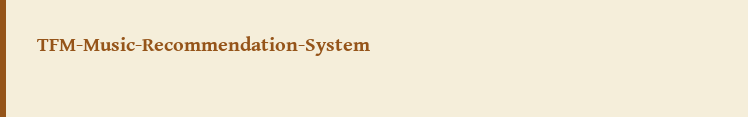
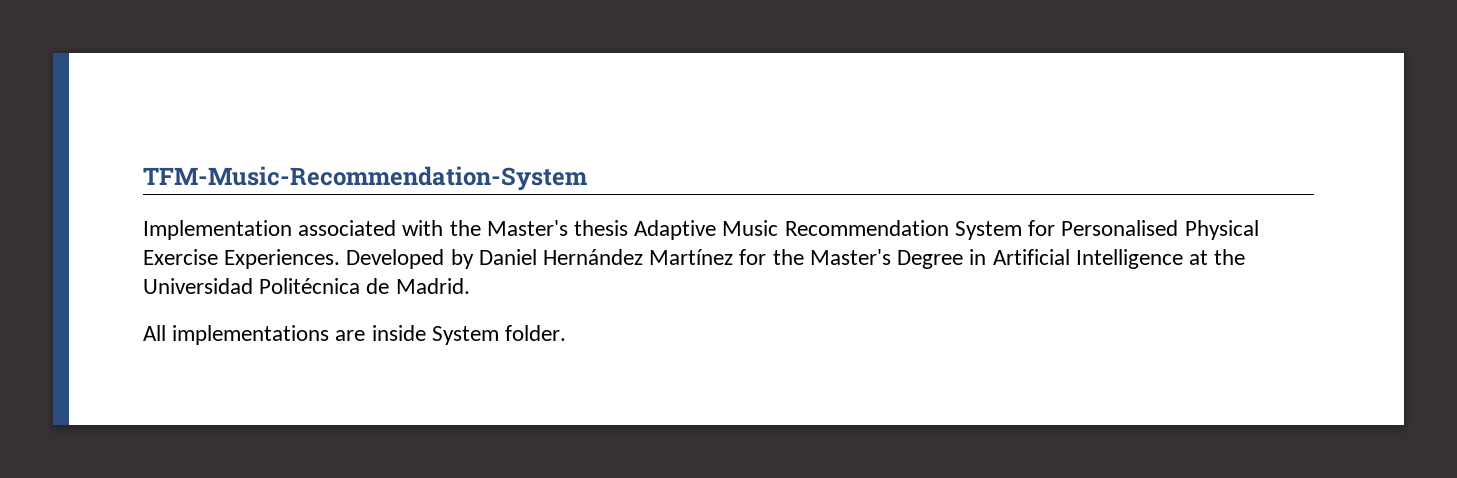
(370, 46) none -> [143,220,1259,240] [143,249,1246,269] [143,278,470,294] [143,325,567,345] // Implementation associated with the Master's thesis Adaptive Music Recommendation System for Personalised Physical Exercise Experiences. Developed by Daniel Hernández Martínez for the Master's Degree in Artificial Intelligence at the Universidad Politécnica de Madrid. // All implementations are inside System folder.

